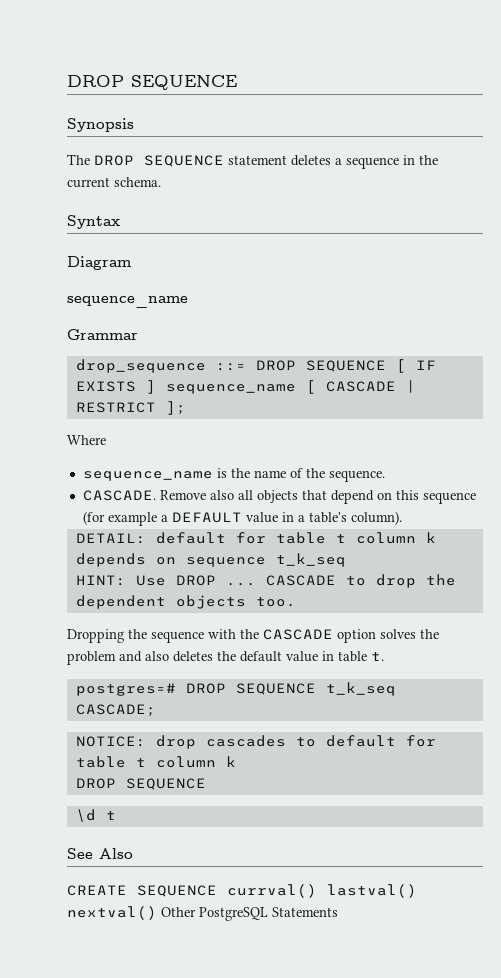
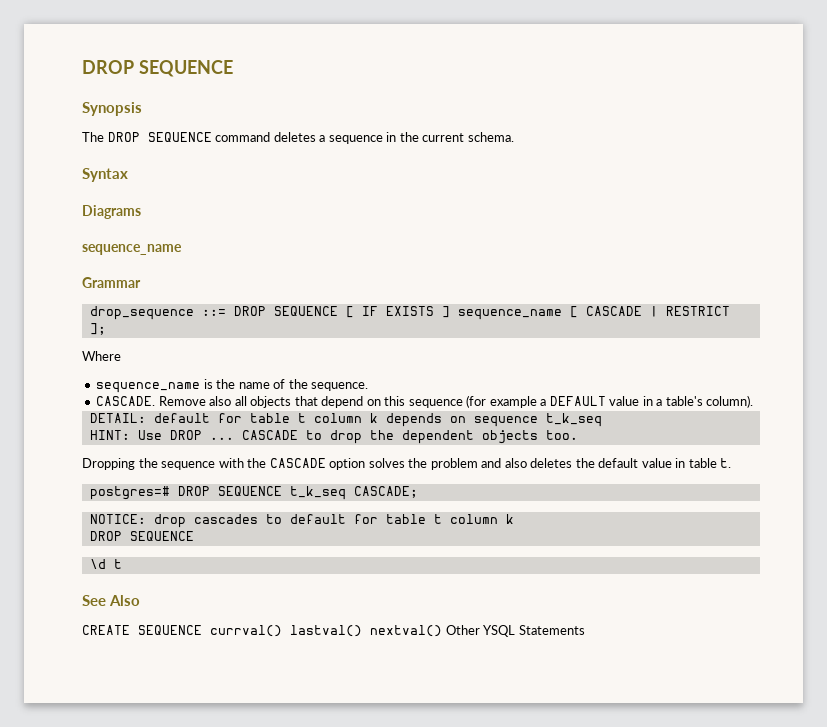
[228,155,287,165] statement -> [215,132,271,142] command
[67,256,131,270] Diagram -> [82,205,141,219] Diagrams
[199,907,268,921] PostgreSQL -> [483,625,516,637] YSQL

